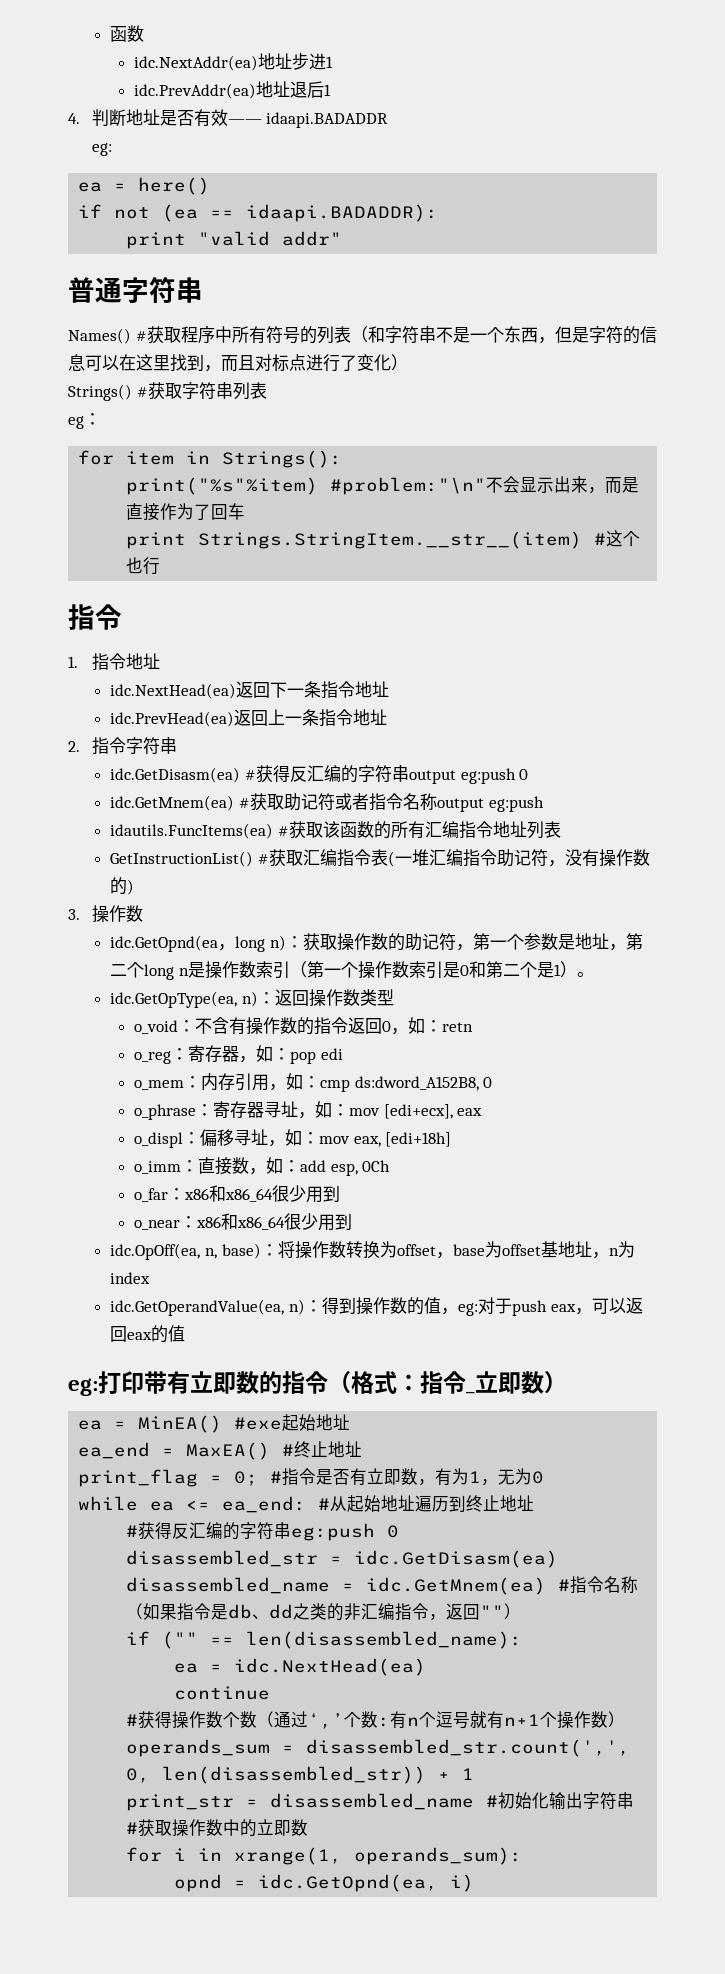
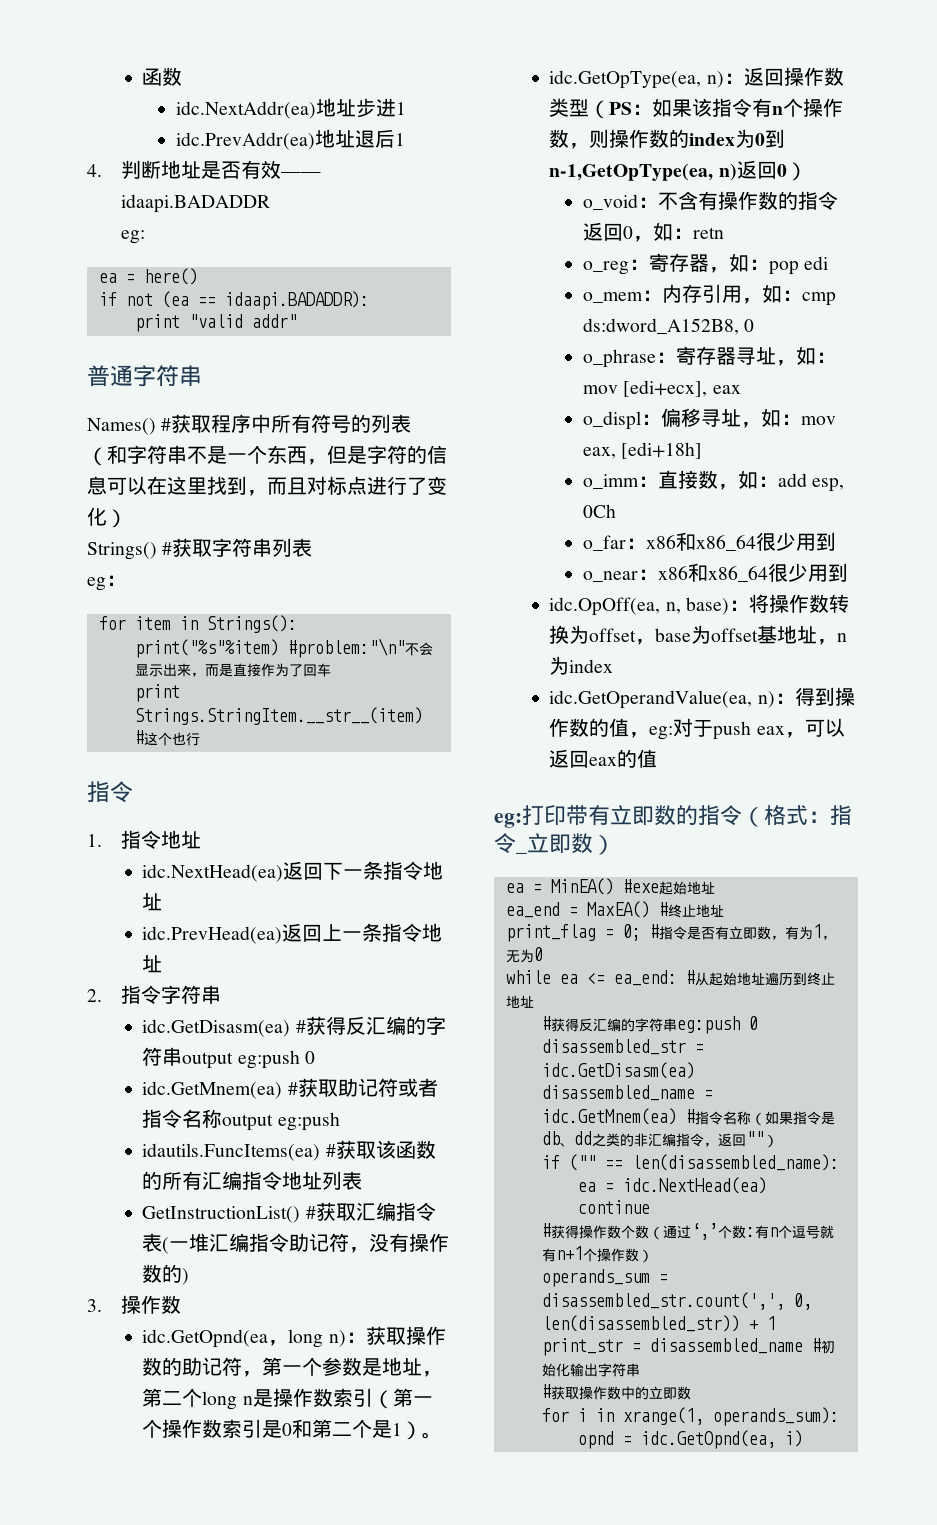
(394, 997) none -> [589,98,844,119] [549,129,786,149] [549,160,807,181] （PS：如果该指令有n个操作数，则操作数的index为0到n-1,GetOpType(ea, n)返回0）

